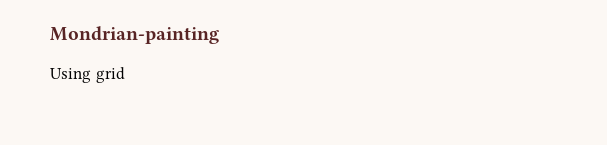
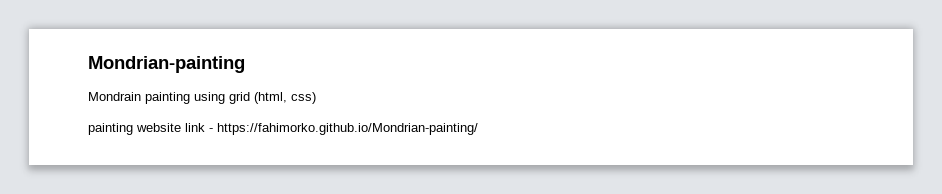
[50,67,125,83] Using grid -> [88,92,316,104] [88,123,478,135] Mondrain painting using grid (html, css) // painting website link - https://fahimorko.github.io/Mondrian-painting/

